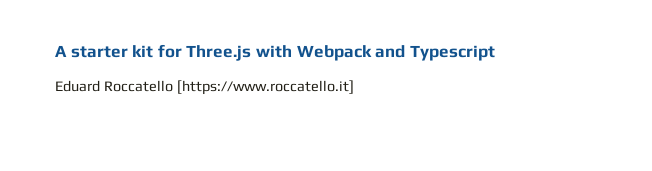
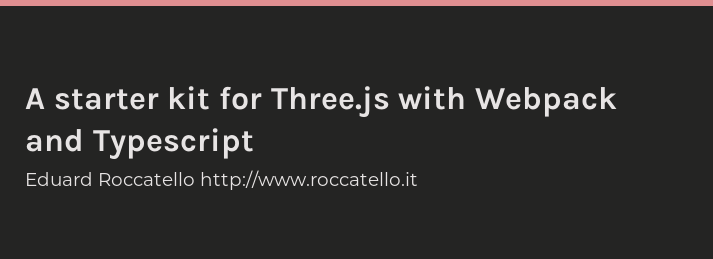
[176,80,354,95] [https://www.roccatello.it] -> [200,170,418,190] http://www.roccatello.it

